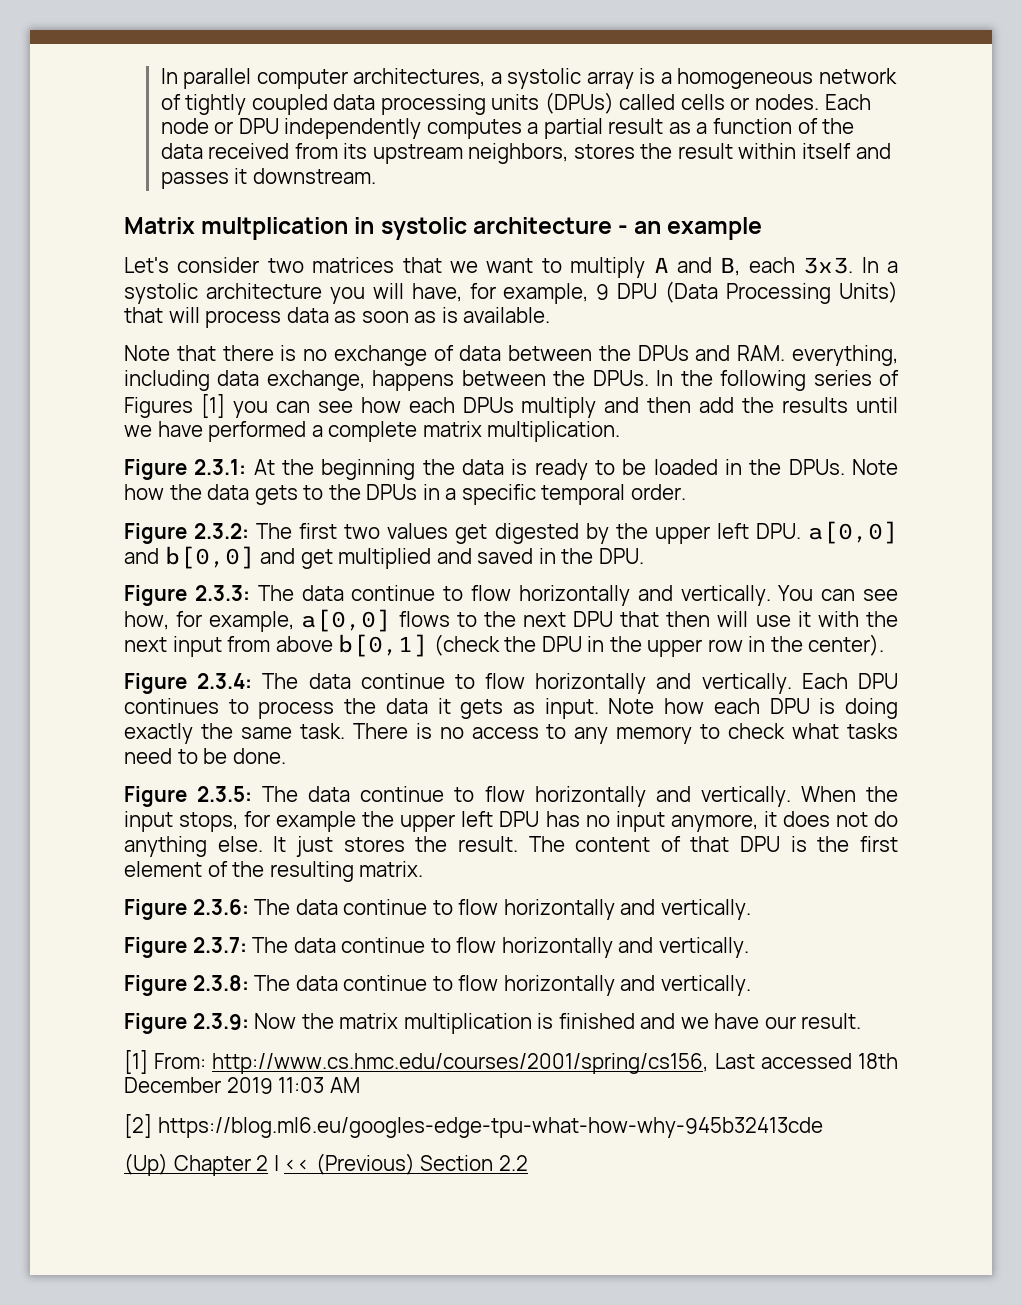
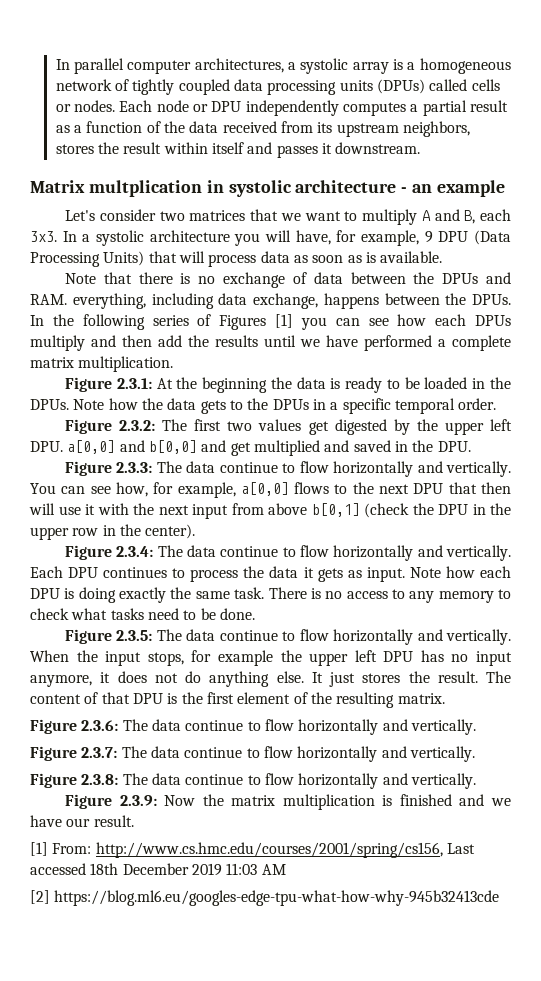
[124,1153,528,1176] // (Up) Chapter 2 | << (Previous) Section 2.2 -> (500, 898) none

